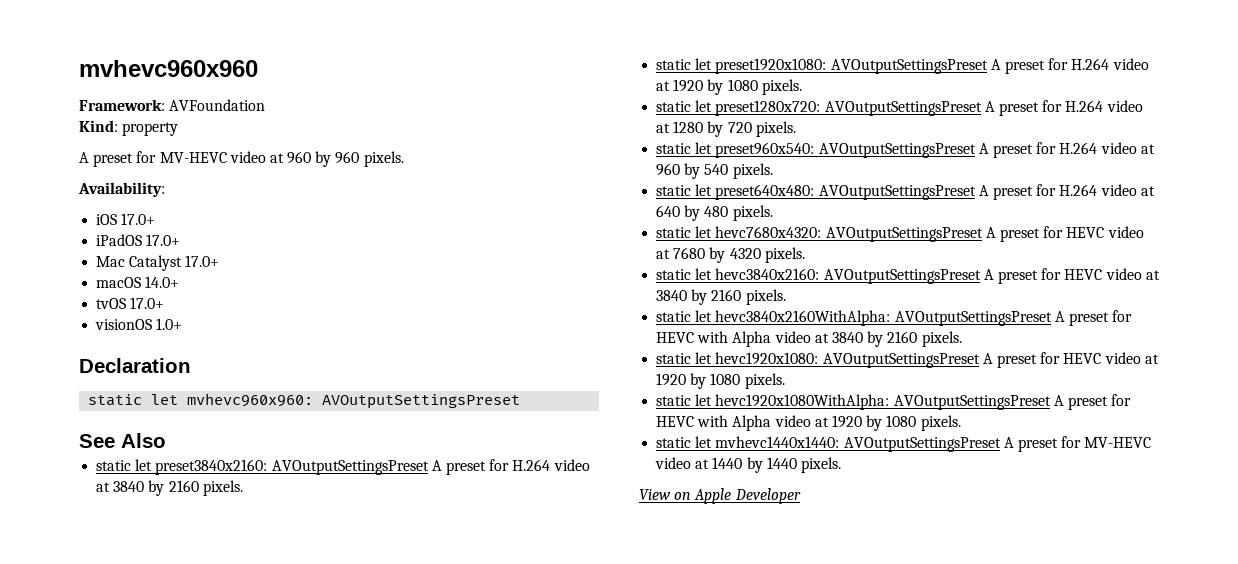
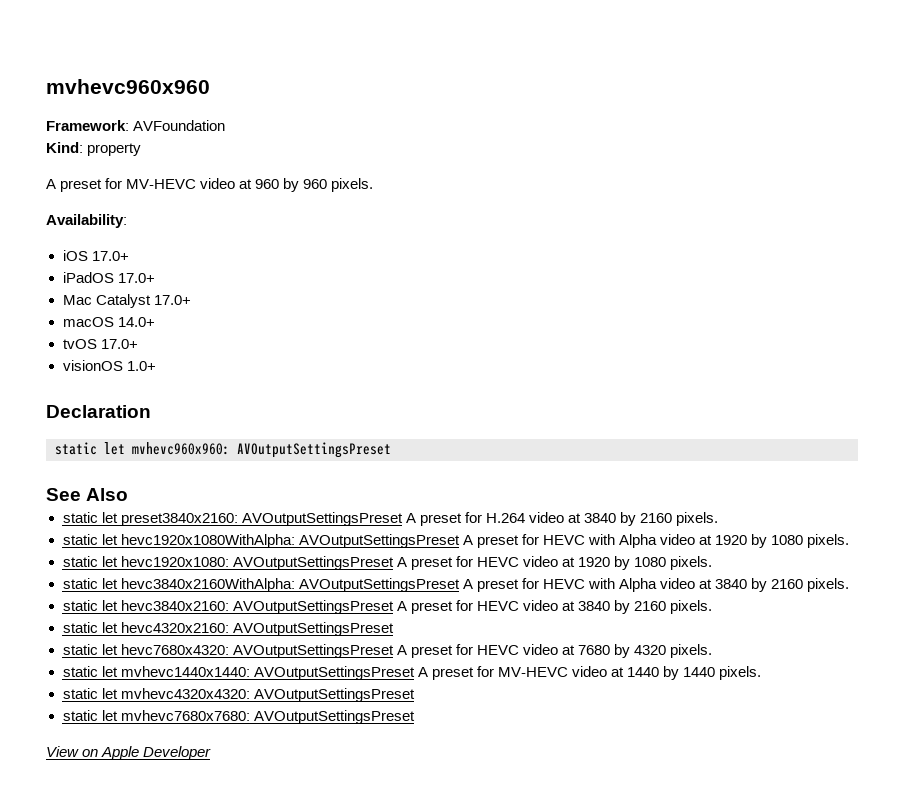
[715,58,1149,74] [656,79,802,95] [656,100,1143,116] [656,121,796,137] [656,142,1155,158] [656,163,773,179] [656,184,1155,200] [656,205,773,221] [656,226,1144,242] [656,247,805,263] [656,268,1160,284] [656,289,742,305] preset1920x1080: AVOutputSettingsPreset A preset for H.264 video at 1920 by 1080 pixels. // static let preset1280x720: AVOutputSettingsPreset A preset for H.264 video at 1280 by 720 pixels. // static let preset960x540: AVOutputSettingsPreset A preset for H.264 video at 960 by 540 pixels. // static let preset640x480: AVOutputSettingsPreset A preset for H.264 video at 640 by 480 pixels. // static let hevc7680x4320: AVOutputSettingsPreset A preset for HEVC video at 7680 by 4320 pixels. // static let hevc3840x2160: AVOutputSettingsPreset A preset for HEVC video at 3840 by 2160 -> [120,534,850,548] [62,556,667,570] hevc1920x1080WithAlpha: AVOutputSettingsPreset A preset for HEVC with Alpha video at 1920 by 1080 pixels. // static let hevc1920x1080: AVOutputSettingsPreset A preset for HEVC video at 1920 by 1080
[715,352,1159,368] [656,373,785,389] [656,394,1132,410] [656,415,917,431] hevc1920x1080: AVOutputSettingsPreset A preset for HEVC video at 1920 by 1080 pixels. // static let hevc1920x1080WithAlpha: AVOutputSettingsPreset A preset for HEVC with Alpha video at 1920 by 1080 -> [120,600,713,614] [62,622,394,636] [62,644,667,658] hevc3840x2160: AVOutputSettingsPreset A preset for HEVC video at 3840 by 2160 pixels. // static let hevc4320x2160: AVOutputSettingsPreset // static let hevc7680x4320: AVOutputSettingsPreset A preset for HEVC video at 7680 by 4320
(841, 465) none -> [62,688,415,702] [62,710,415,724] // static let mvhevc4320x4320: AVOutputSettingsPreset // static let mvhevc7680x7680: AVOutputSettingsPreset

